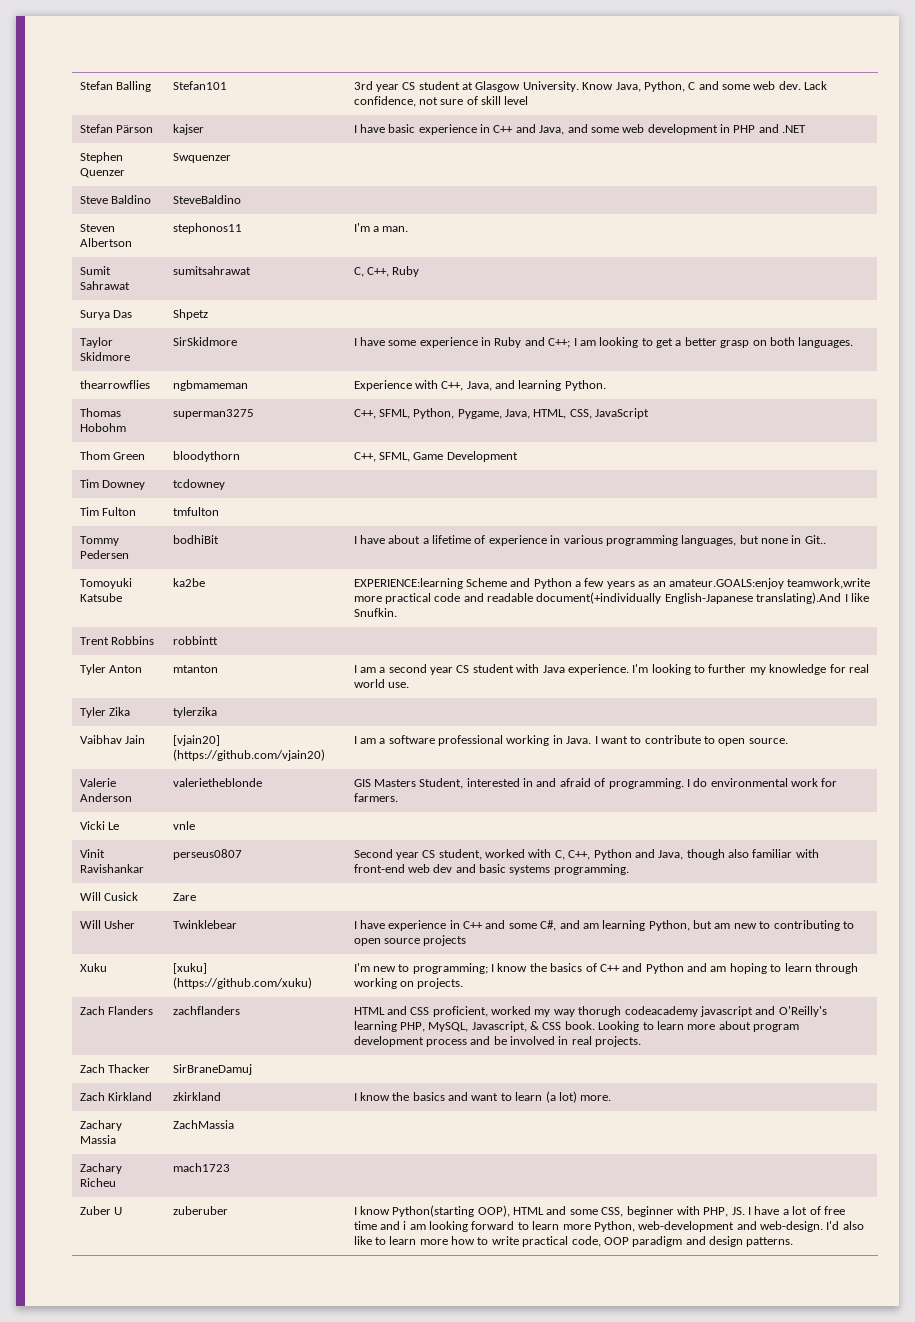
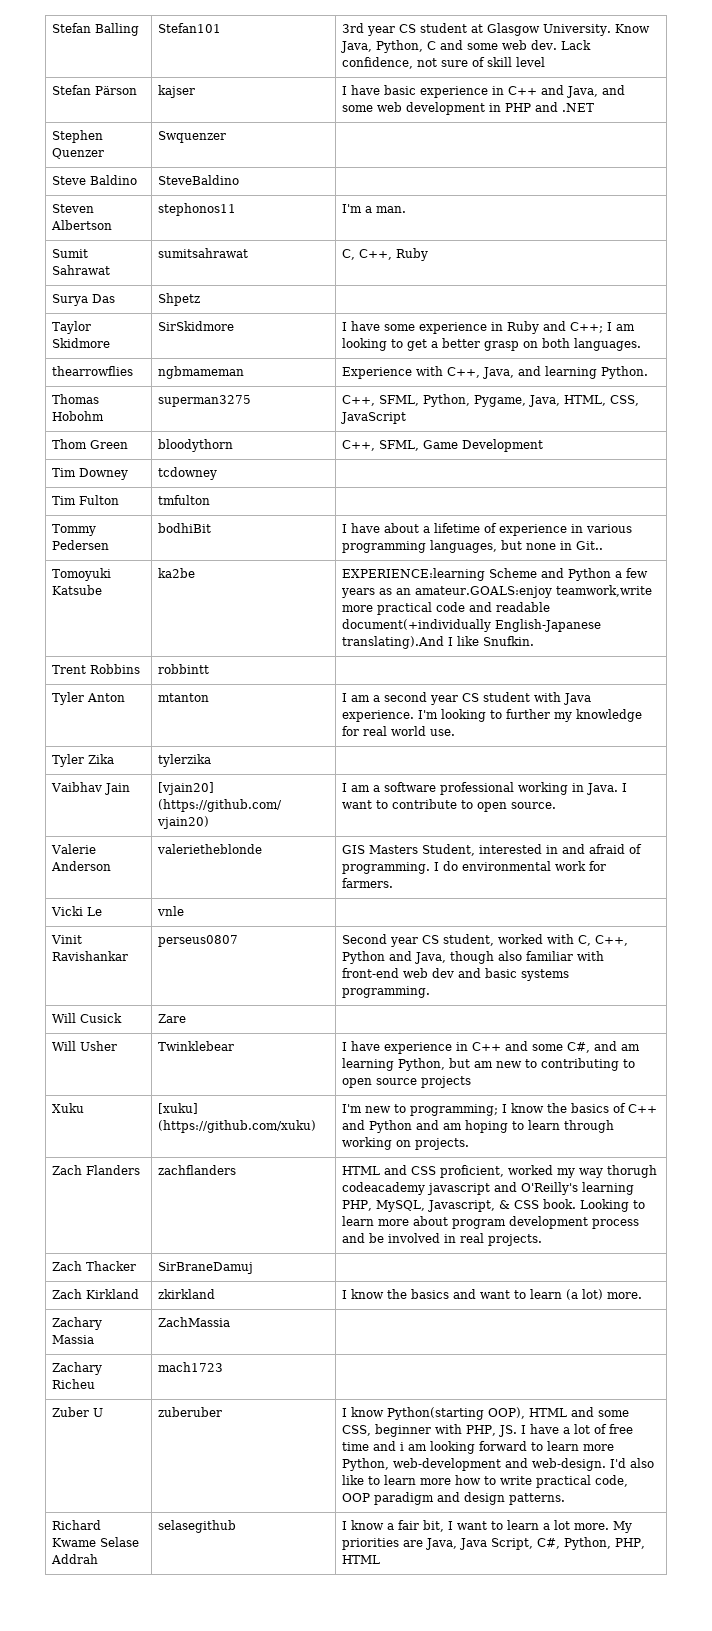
(794, 1242) none -> [52,1520,102,1530] [52,1537,140,1547] [51,1554,99,1564] [158,1520,237,1533] [342,1520,633,1533] [342,1537,646,1550] [342,1555,381,1564] // Richard Kwame Selase Addrah | selasegithub | I know a fair bit, I want to learn a lot more. My priorities are Java, Java Script, C#, Python, PHP, HTML

